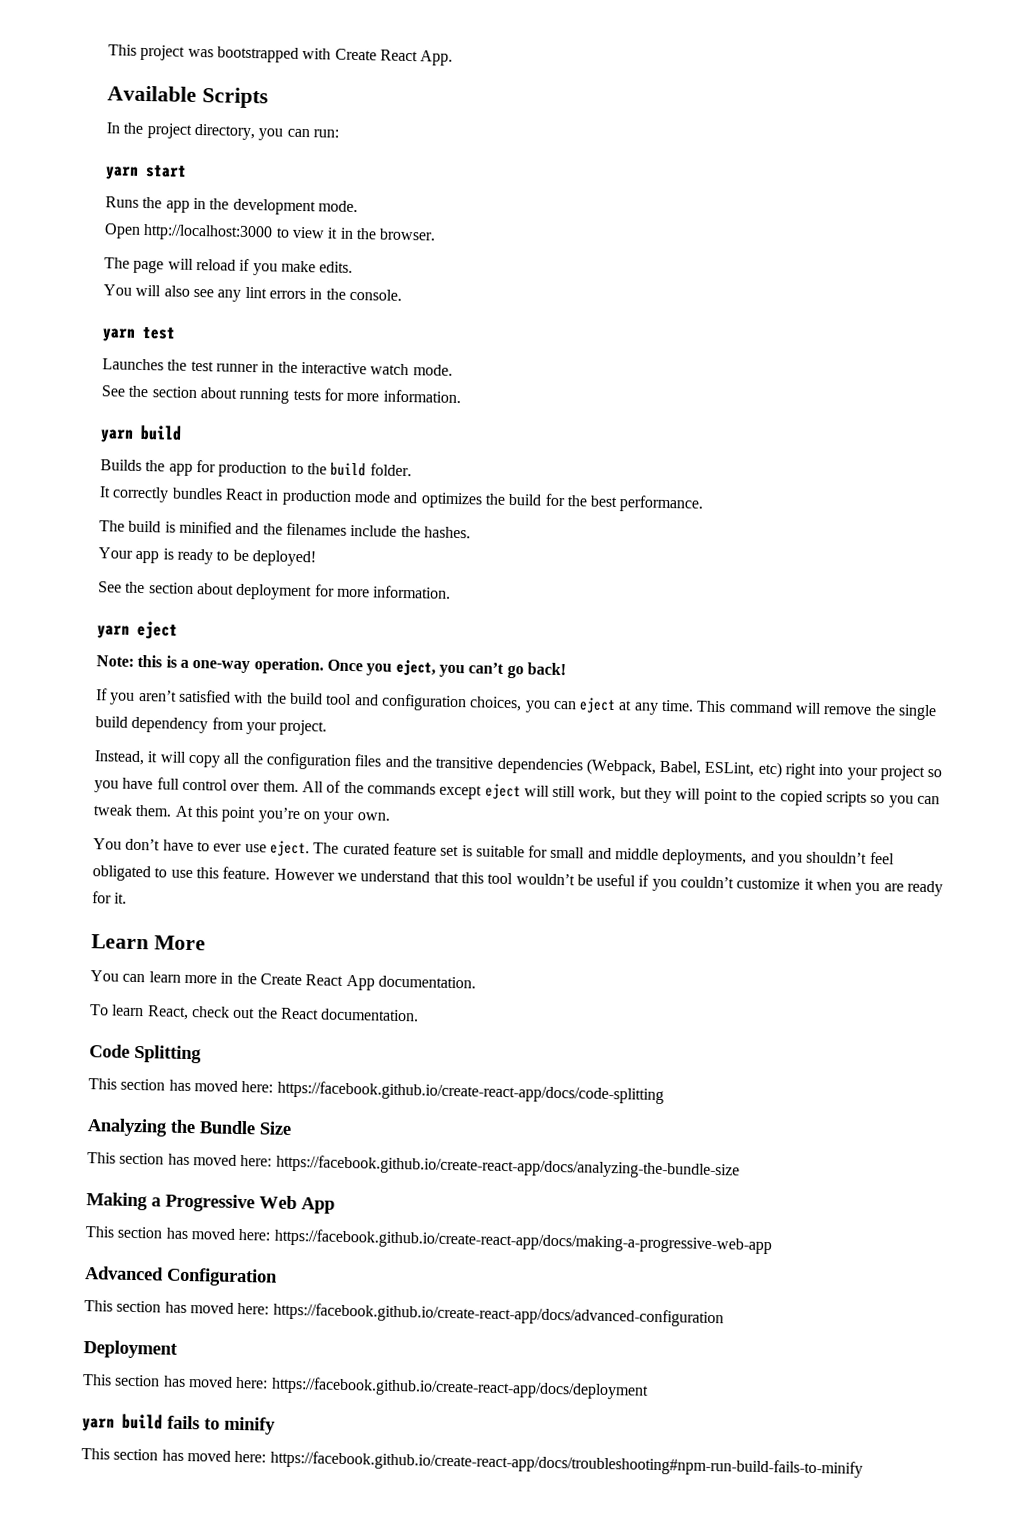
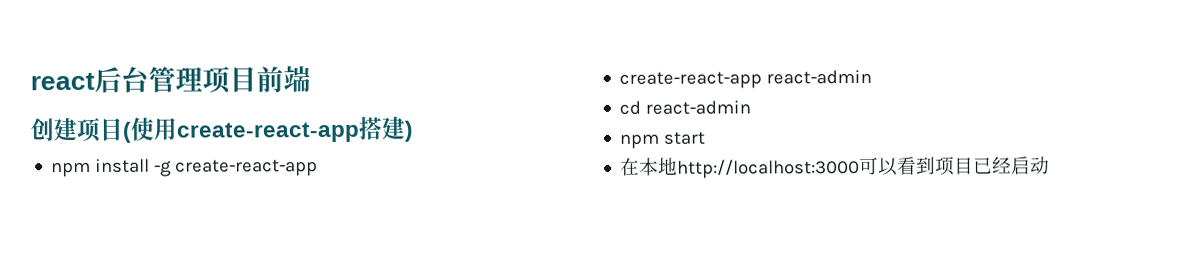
[108,44,454,66] [107,85,268,109] [106,122,339,141] [105,165,187,180] [105,196,358,216] [104,223,437,242] [104,257,354,276] [103,284,402,302] [102,327,176,342] [102,358,453,376] [101,385,461,404] [100,424,182,443] [100,459,412,478] [99,486,704,513] [99,520,471,539] [98,547,316,567] [98,581,452,601] [97,620,178,640] [96,654,566,679] [96,688,938,721] [95,716,328,736] [94,750,943,781] [94,777,941,808] [93,804,390,825] [93,838,895,867] [92,865,944,897] [92,891,128,904] [91,934,206,951] [90,970,476,991] [90,1004,420,1022] [89,1044,202,1064] [88,1078,664,1105] [87,1118,292,1137] [87,1152,740,1180] [86,1192,335,1214] [85,1226,772,1255] [85,1266,278,1287] [84,1300,724,1328] [83,1340,178,1359] [82,1374,649,1400] [82,1413,276,1435] [81,1448,863,1478] This project was bootstrapped with Create React App. // Available Scripts // In the project directory, you can run: // yarn start // Runs the app in the development mode. // Open http://localhost:3000 to view it in the browser. // The page will reload if you make edits. // You will also see any lint errors in the console. // yarn test // Launches the test runner in the interactive watch mode. // See the section about running tests for more information. // yarn build // Builds the app for production to the build folder. // It correctly bundles React in production mode and optimizes the build for the best performance. // The build is minified and the filenames include the hashes. // Your app is ready to be deployed! // See the section about deployment for more information. // yarn eject // Note: this is a one-way operation. Once you eject, you can’t go back! // If you aren’t satisfied with the build tool and configuration choices, you can eject at any time. This command will remove the single build dependency from your project. // Instead, it will copy all the configuration files and the transitive dependencies (Webpack, Babel, ESLint, etc) right into your project so you have full control over them. All of the commands except eject will still work, but they will point to the copied scripts so you can tweak them. At this point you’re on your own. // You don’t have to ever use eject. The curated feature set is suitable for small and middle deployments, and you shouldn’t feel obligated to use this feature. However we understand that this tool wouldn’t be useful if you couldn’t customize it when you are ready for it. // Learn More // You can learn more in the Create React App documentation. // To learn React, check out the React documentation. // Code Splitting // This section has moved here: https://facebook.github.io/create-react-app/docs/code-splitting // Analyzing the Bundle Size // This section has moved here: https://facebook.github.io/create-react-app/docs/analyzing-the-bundle-size // Making a Progressive Web App // This section has moved here: https://facebook.github.io/create-react-app/docs/making-a-progressive-web-app // Advanced Configuration // This section has moved here: https://facebook.github.io/create-react-app/docs/advanced-configuration // Deployment // This section has moved here: https://facebook.github.io/create-react-app/docs/deployment // yarn build fails to minify // This section has moved here: https://facebook.github.io/create-react-app/docs/troubleshooting#npm-run-build-fails-to-minify -> [30,66,311,94] [30,116,414,143] [51,158,319,178] [619,69,873,89] [619,100,752,115] [619,131,707,149] [620,156,1051,179] react后台管理项目前端 // 创建项目(使用create-react-app搭建) // npm install -g create-react-app // create-react-app react-admin // cd react-admin // npm start // 在本地http://localhost:3000可以看到项目已经启动

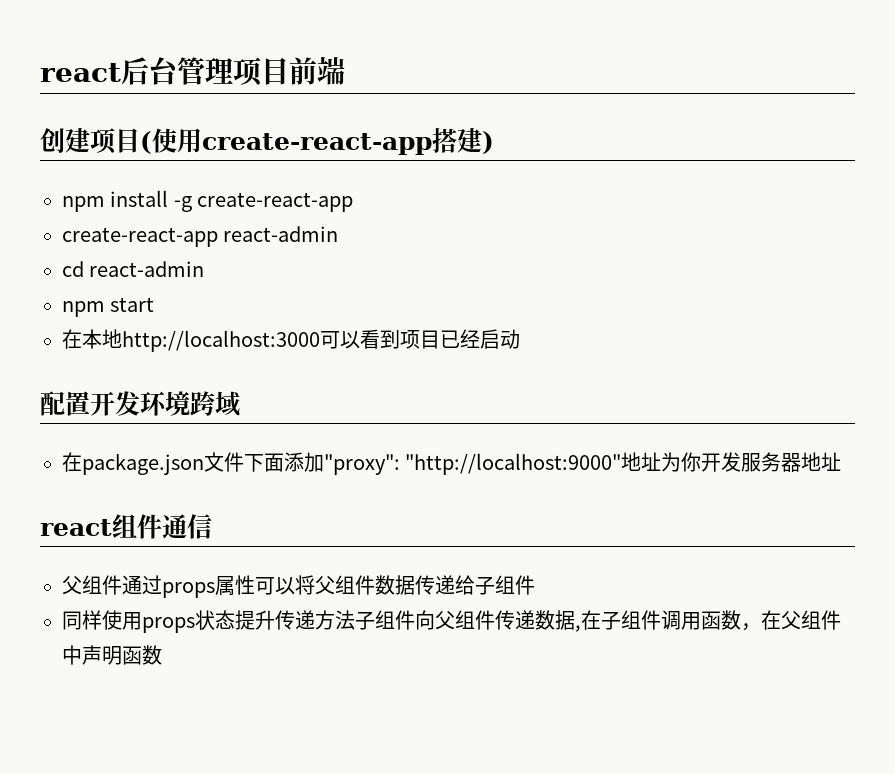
(1051, 165) none -> [40,391,240,417] [62,452,842,475] [40,514,212,539] [62,575,535,598] [62,610,841,633] [62,645,162,665] // 配置开发环境跨域 // 在package.json文件下面添加"proxy": "http://localhost:9000"地址为你开发服务器地址 // react组件通信 // 父组件通过props属性可以将父组件数据传递给子组件 // 同样使用props状态提升传递方法子组件向父组件传递数据,在子组件调用函数，在父组件中声明函数

